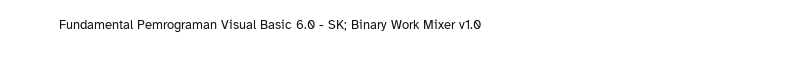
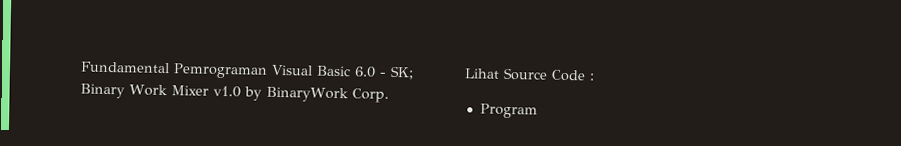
(481, 24) none -> [243,86,389,103] [464,67,595,82] [479,103,538,119] by BinaryWork Corp. // Lihat Source Code : // Program

